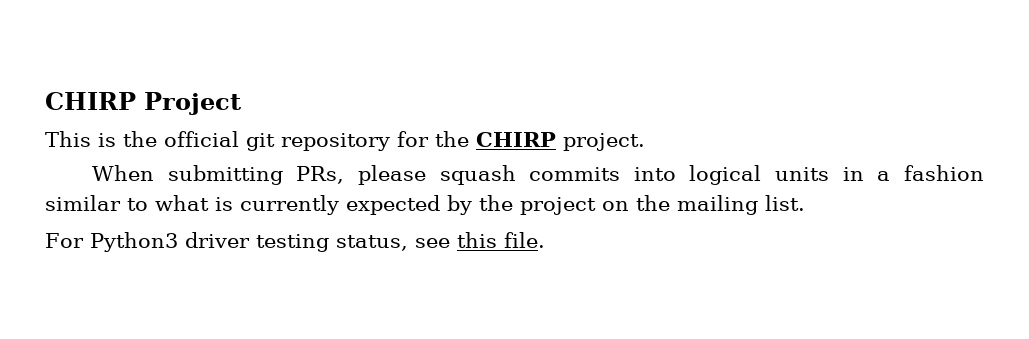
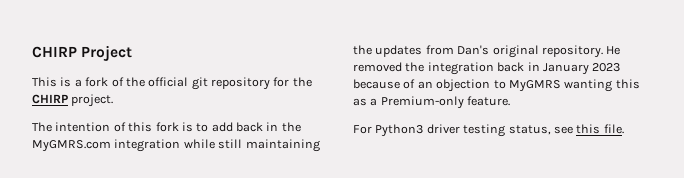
(116, 140) none -> [74,77,124,87] a fork of
[91,165,985,185] [45,195,805,215] When submitting PRs, please squash commits into logical units in a fashion similar to what is currently expected by the project on the mailing list. -> [32,122,301,132] [32,139,320,152] [353,45,621,58] [353,62,621,75] [353,79,640,92] [353,96,511,109] The intention of this fork is to add back in the MyGMRS.com integration while still maintaining the updates from Dan's original repository. He removed the integration back in January 2023 because of an objection to MyGMRS wanting this as a Premium-only feature.

